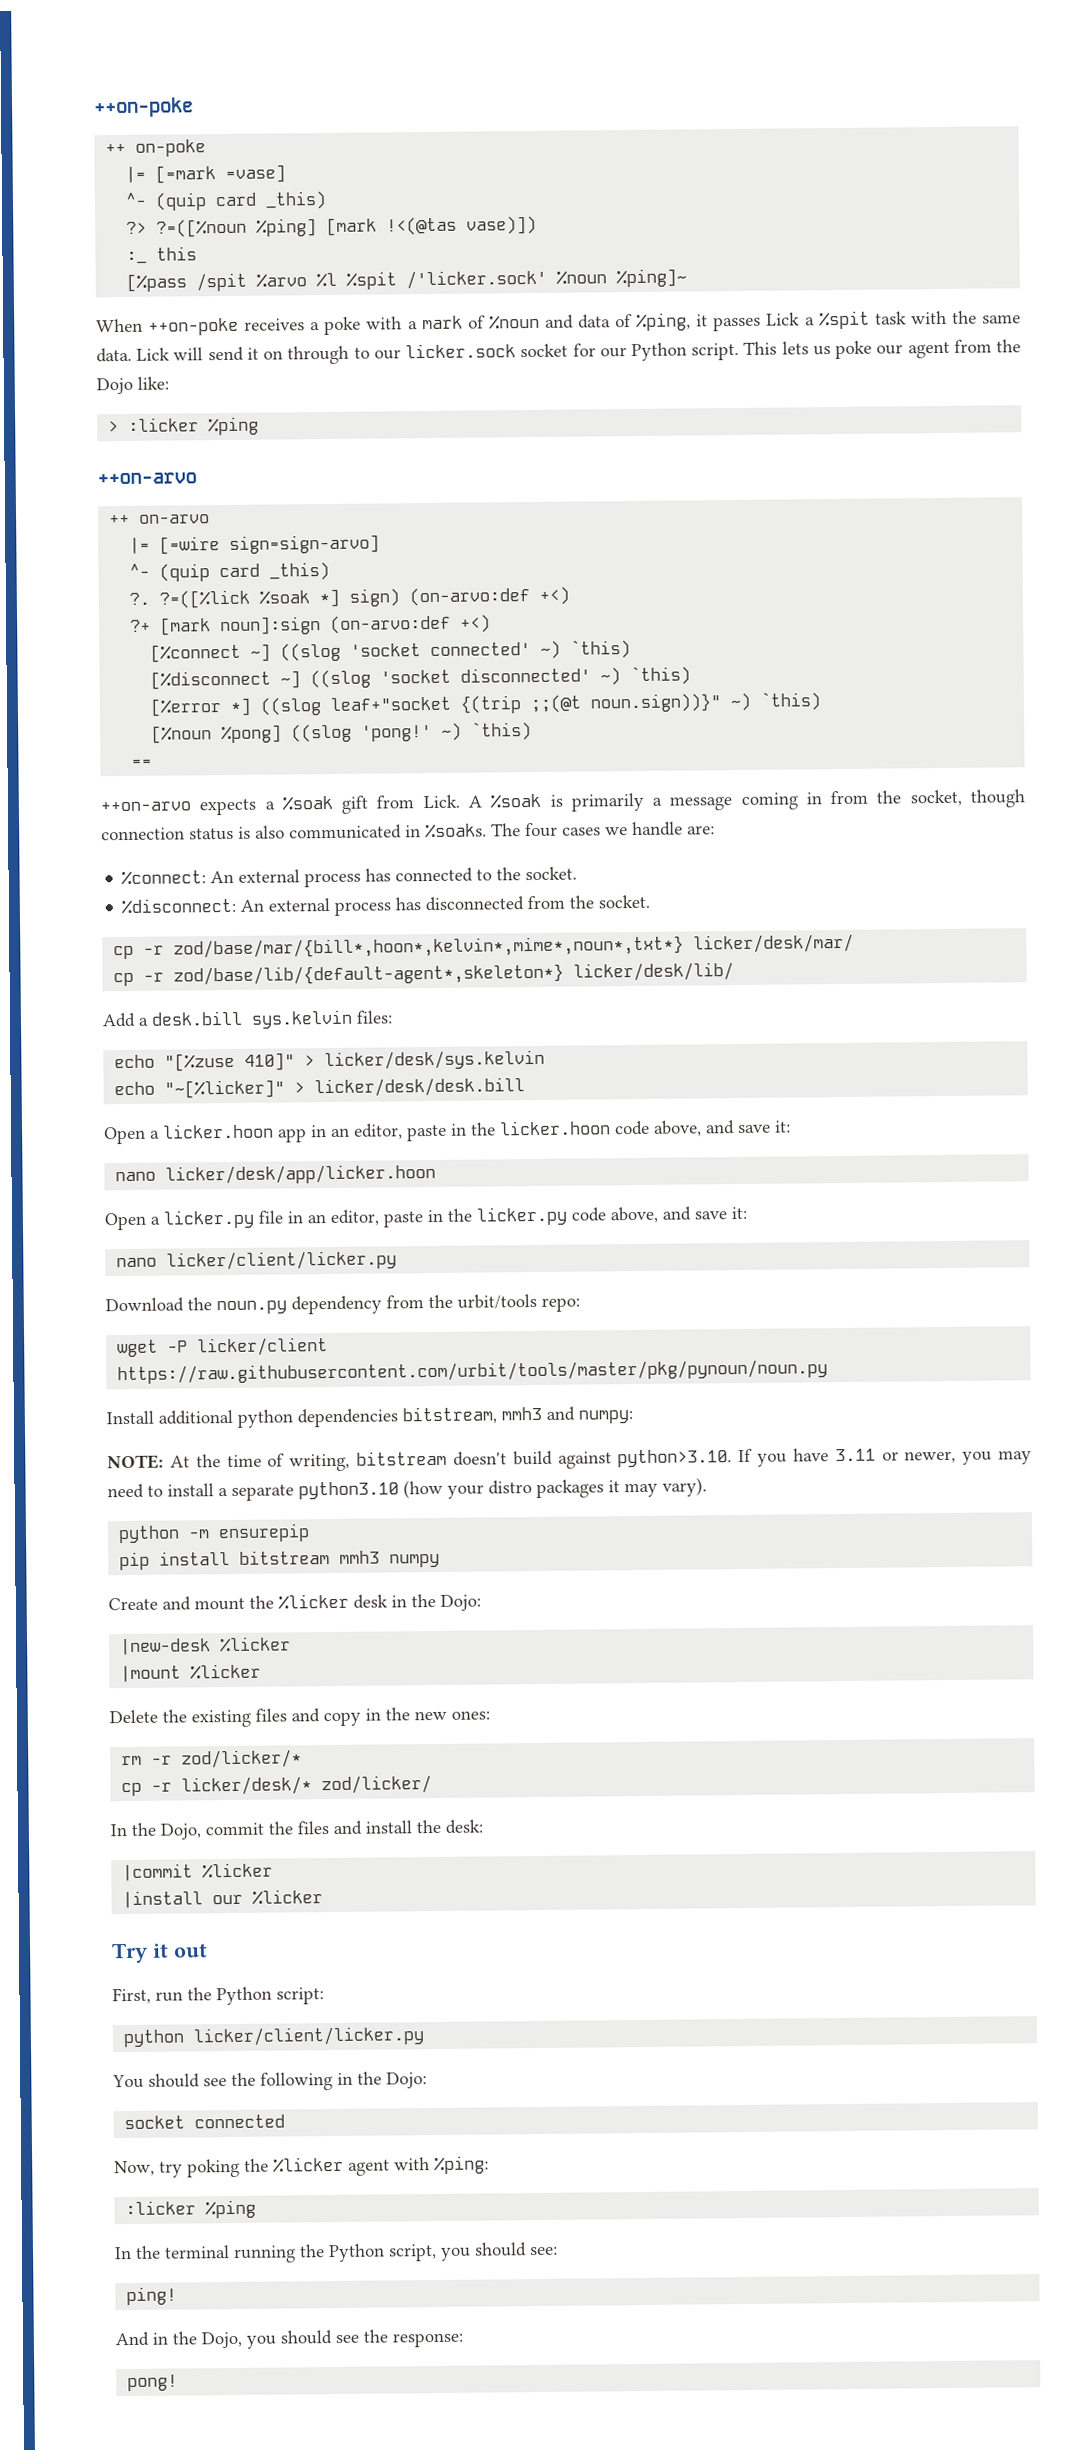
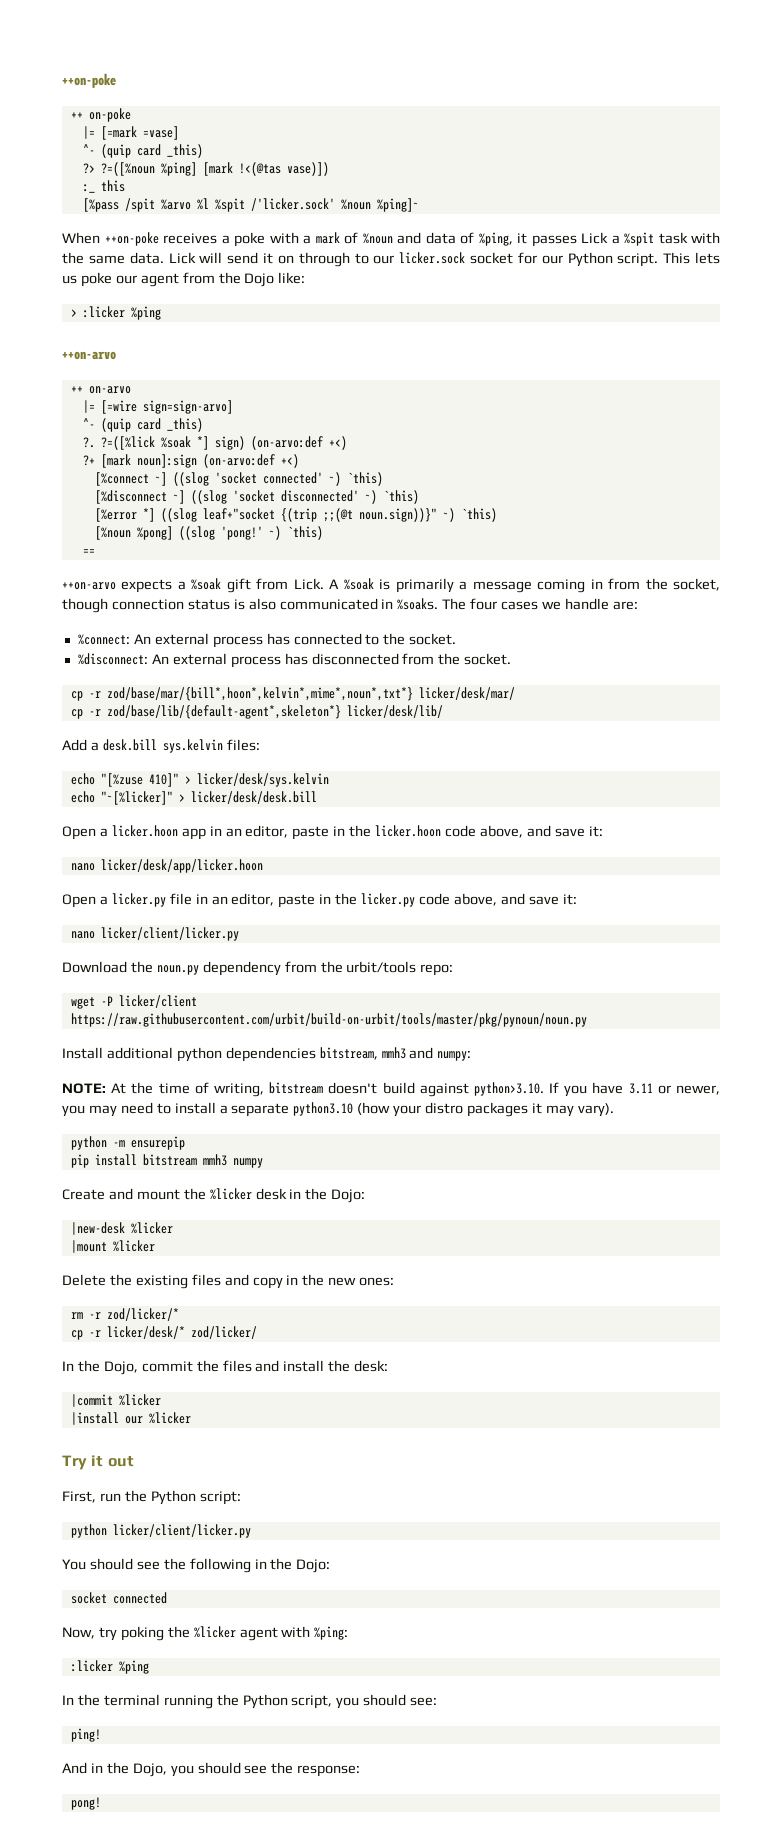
[117,1359,829,1385] https://raw.githubusercontent.com/urbit/tools/master/pkg/pynoun/noun.py -> [70,1013,587,1027] https://raw.githubusercontent.com/urbit/build-on-urbit/tools/master/pkg/pynoun/noun.py

